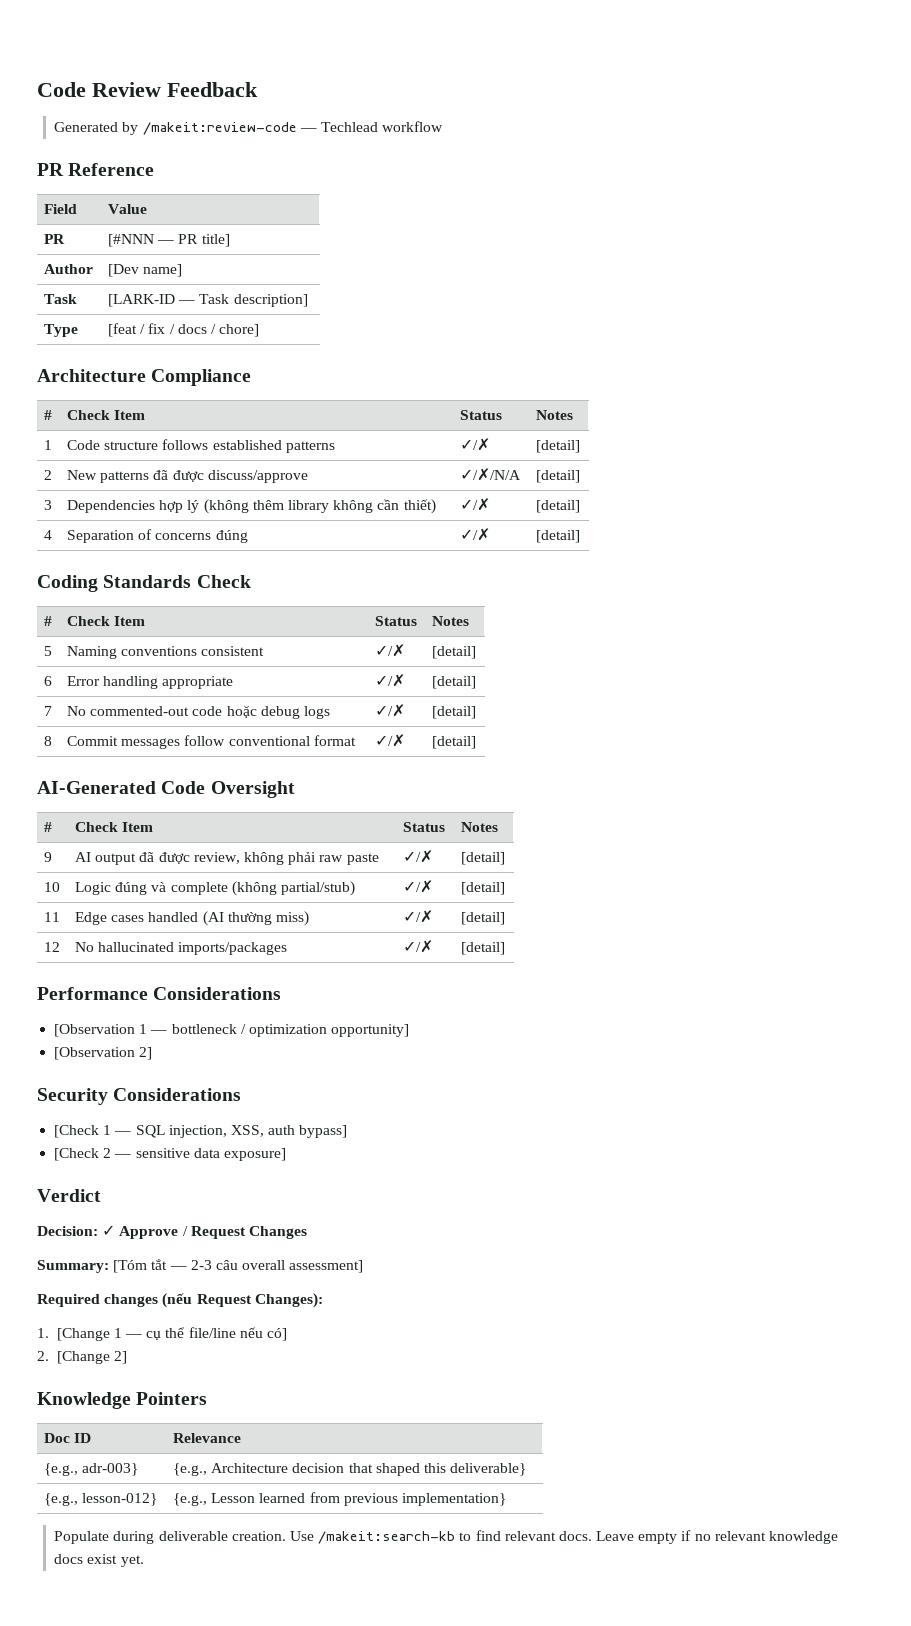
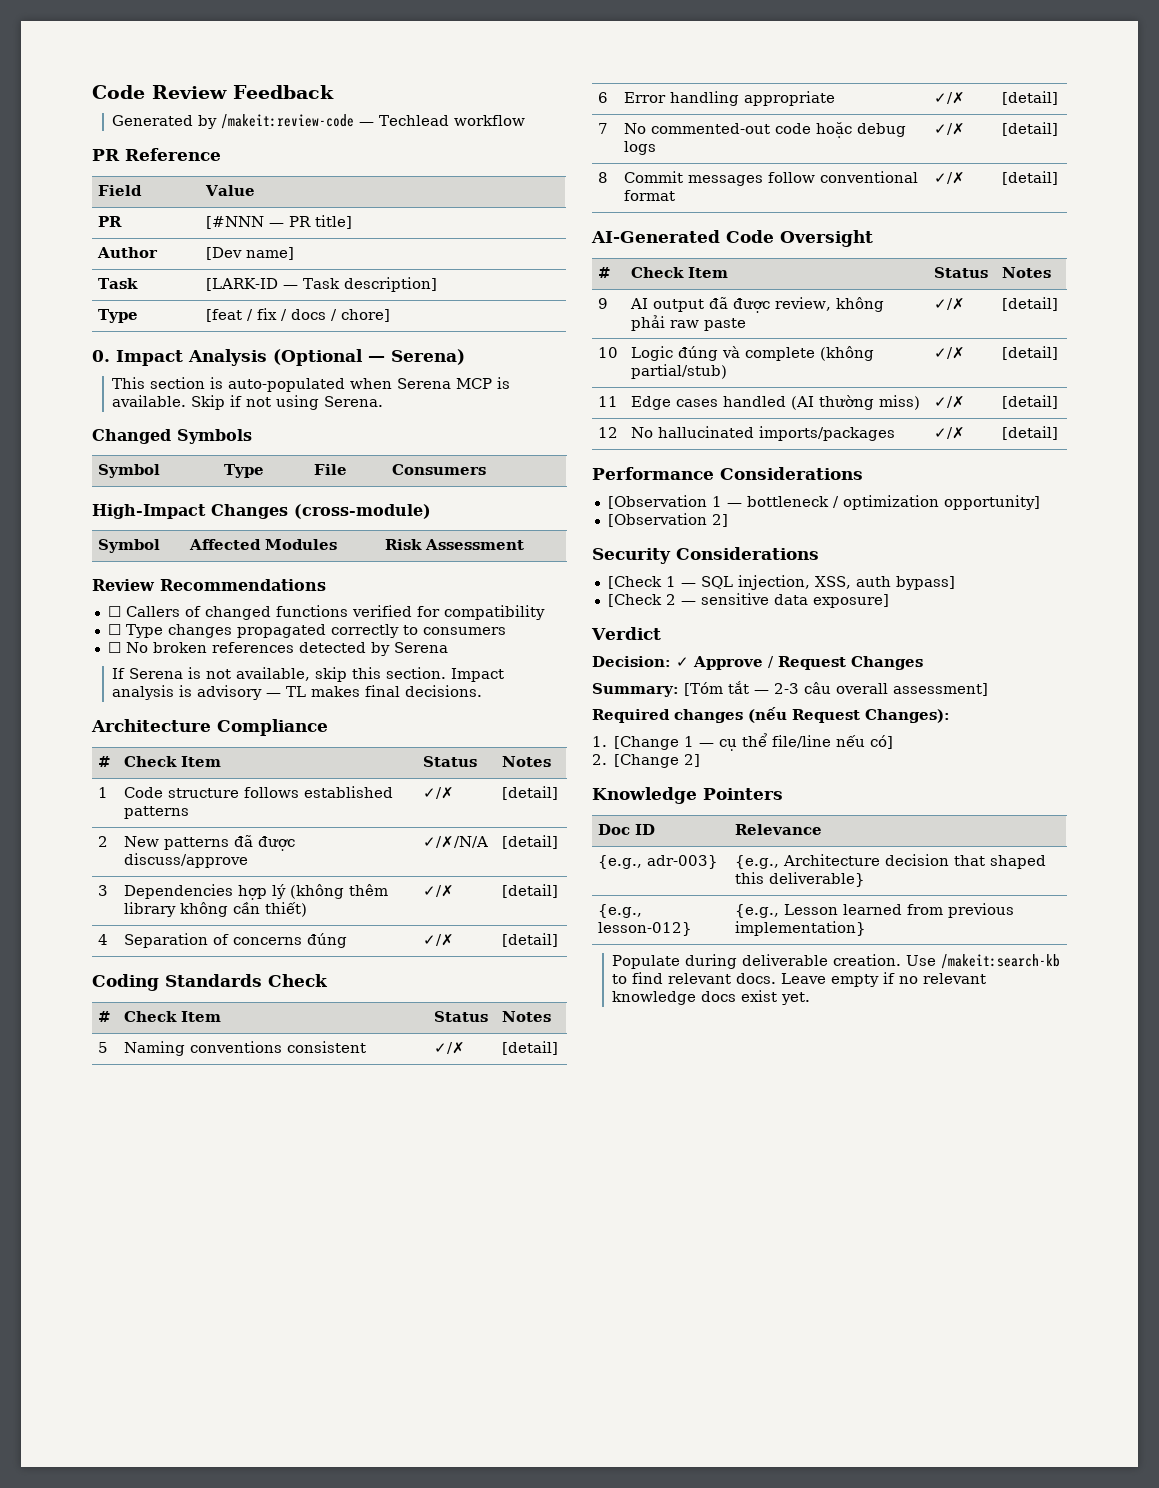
(260, 330) none -> [92,349,465,366] [112,377,511,392] [112,395,384,410] [92,429,252,444] [98,464,161,478] [224,464,265,478] [314,464,348,475] [392,464,487,475] [92,504,431,519] [98,539,161,553] [189,539,338,550] [385,539,525,550] [92,579,326,591] [107,605,545,620] [107,624,506,638] [107,642,448,656] [112,667,505,682] [112,685,483,700] // 0. Impact Analysis (Optional — Serena) // This section is auto-populated when Serena MCP is available. Skip if not using Serena. // Changed Symbols // Symbol | Type | File | Consumers // High-Impact Changes (cross-module) // Symbol | Affected Modules | Risk Assessment // Review Recommendations // ☐ Callers of changed functions verified for compatibility // ☐ Type changes propagated correctly to consumers // ☐ No broken references detected by Serena // If Serena is not available, skip this section. Impact analysis is advisory — TL makes final decisions.

